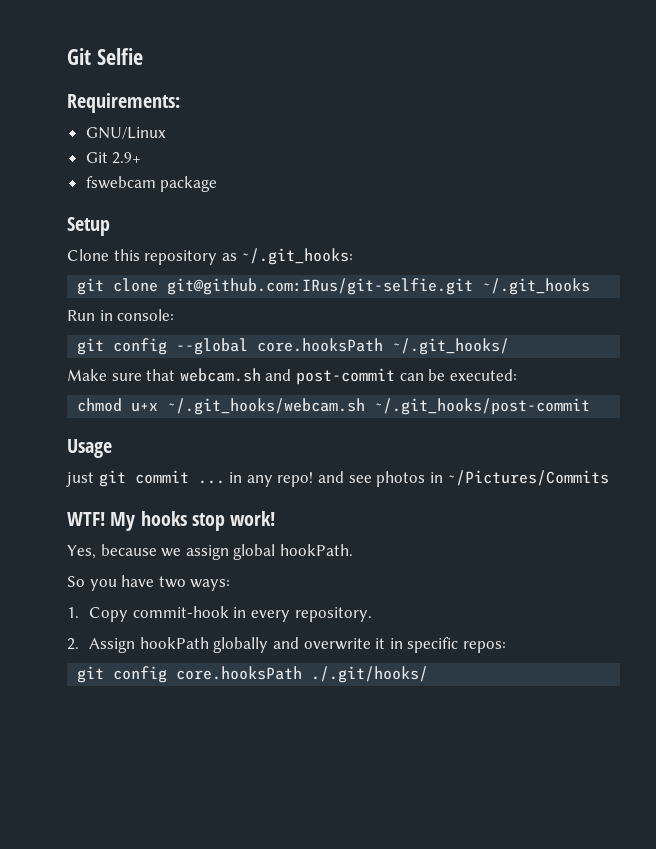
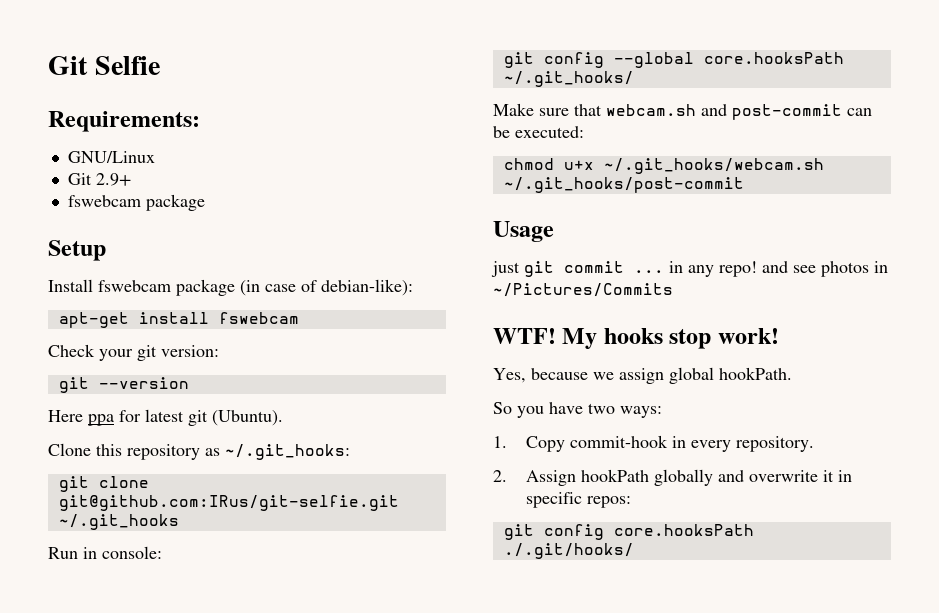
(110, 226) none -> [48,279,413,296] [58,312,299,328] [48,344,219,361] [58,377,189,393] [48,409,283,426] // Install fswebcam package (in case of debian-like): // apt-get install fswebcam // Check your git version: // git --version // Here ppa for latest git (Ubuntu).

